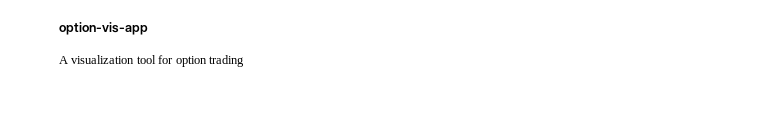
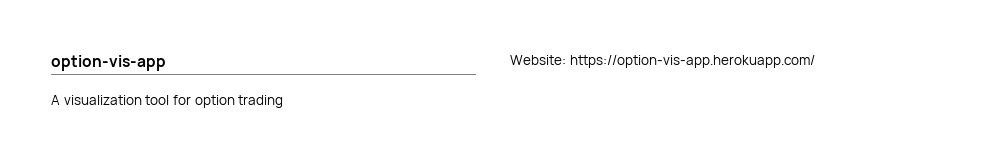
(244, 61) none -> [510,55,815,68] // Website: https://option-vis-app.herokuapp.com/

